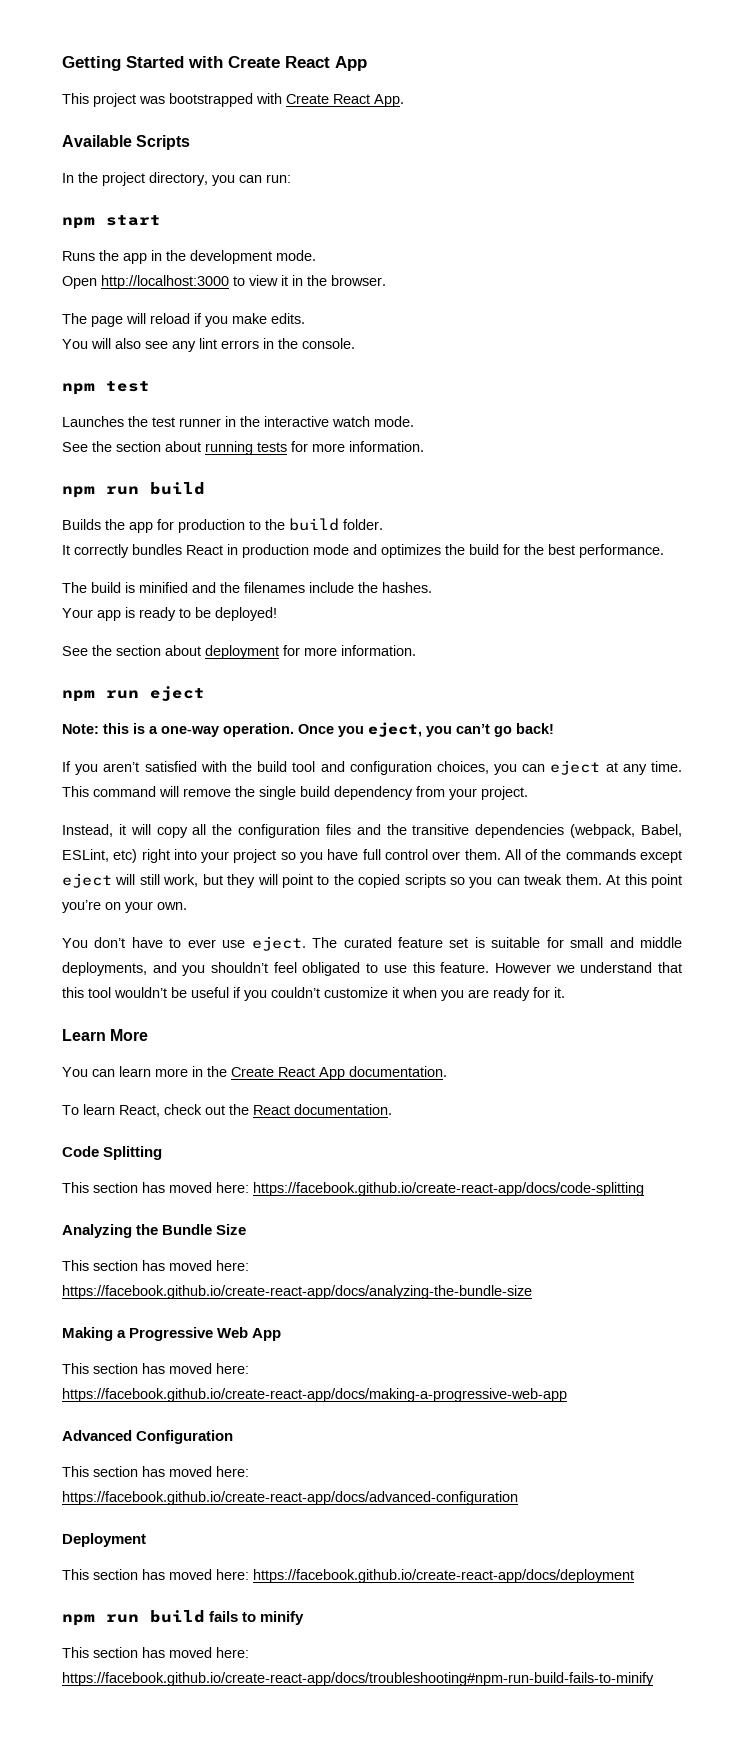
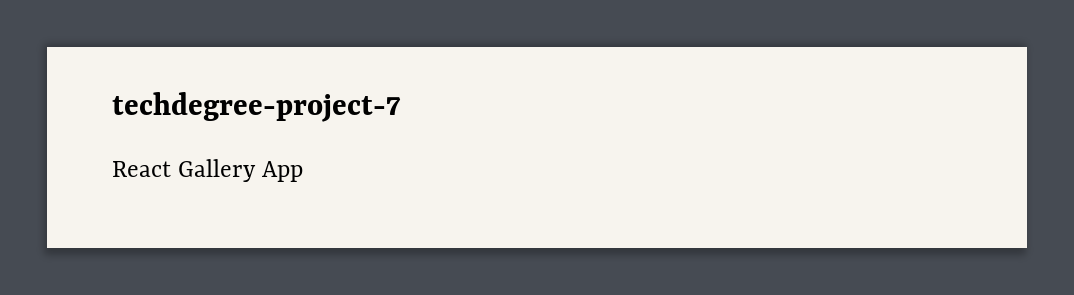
[62,56,367,71] [62,93,404,107] [62,135,191,150] [62,172,291,186] [62,215,161,229] [62,250,316,264] [62,275,386,289] [62,313,305,327] [62,338,355,352] [62,381,150,395] [62,416,414,427] [62,441,424,455] [62,482,205,498] [62,518,383,533] [62,544,664,558] [62,582,432,593] [62,607,277,621] [62,645,416,659] [62,686,205,702] [62,722,554,737] [62,760,682,775] [62,786,528,800] [62,824,683,838] [62,849,682,863] [62,873,683,888] [62,900,187,913] [62,936,682,951] [62,962,682,976] [62,987,565,1001] [62,1029,149,1041] [62,1066,447,1080] [62,1104,392,1117] [62,1146,163,1160] [62,1182,644,1196] [62,1224,247,1238] [62,1260,249,1271] [62,1285,532,1299] [62,1327,282,1341] [62,1363,249,1374] [62,1388,567,1402] [62,1430,234,1444] [62,1466,249,1477] [62,1491,518,1505] [62,1533,146,1547] [62,1569,634,1583] [62,1610,305,1626] [62,1647,249,1658] [62,1672,654,1686] Getting Started with Create React App // This project was bootstrapped with Create React App. // Available Scripts // In the project directory, you can run: // npm start // Runs the app in the development mode. // Open http://localhost:3000 to view it in the browser. // The page will reload if you make edits. // You will also see any lint errors in the console. // npm test // Launches the test runner in the interactive watch mode. // See the section about running tests for more information. // npm run build // Builds the app for production to the build folder. // It correctly bundles React in production mode and optimizes the build for the best performance. // The build is minified and the filenames include the hashes. // Your app is ready to be deployed! // See the section about deployment for more information. // npm run eject // Note: this is a one-way operation. Once you eject, you can’t go back! // If you aren’t satisfied with the build tool and configuration choices, you can eject at any time. This command will remove the single build dependency from your project. // Instead, it will copy all the configuration files and the transitive dependencies (webpack, Babel, ESLint, etc) right into your project so you have full control over them. All of the commands except eject will still work, but they will point to the copied scripts so you can tweak them. At this point you’re on your own. // You don’t have to ever use eject. The curated feature set is suitable for small and middle deployments, and you shouldn’t feel obligated to use this feature. However we understand that this tool wouldn’t be useful if you couldn’t customize it when you are ready for it. // Learn More // You can learn more in the Create React App documentation. // To learn React, check out the React documentation. // Code Splitting // This section has moved here: https://facebook.github.io/create-react-app/docs/code-splitting // Analyzing the Bundle Size // This section has moved here: https://facebook.github.io/create-react-app/docs/analyzing-the-bundle-size // Making a Progressive Web App // This section has moved here: https://facebook.github.io/create-react-app/docs/making-a-progressive-web-app // Advanced Configuration // This section has moved here: https://facebook.github.io/create-react-app/docs/advanced-configuration // Deployment // This section has moved here: https://facebook.github.io/create-react-app/docs/deployment // npm run build fails to minify // This section has moved here: https://facebook.github.io/create-react-app/docs/troubleshooting#npm-run-build-fails-to-minify -> [112,92,401,122] [112,159,304,182] techdegree-project-7 // React Gallery App

